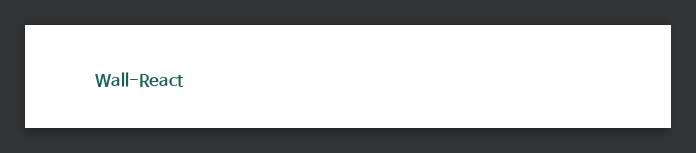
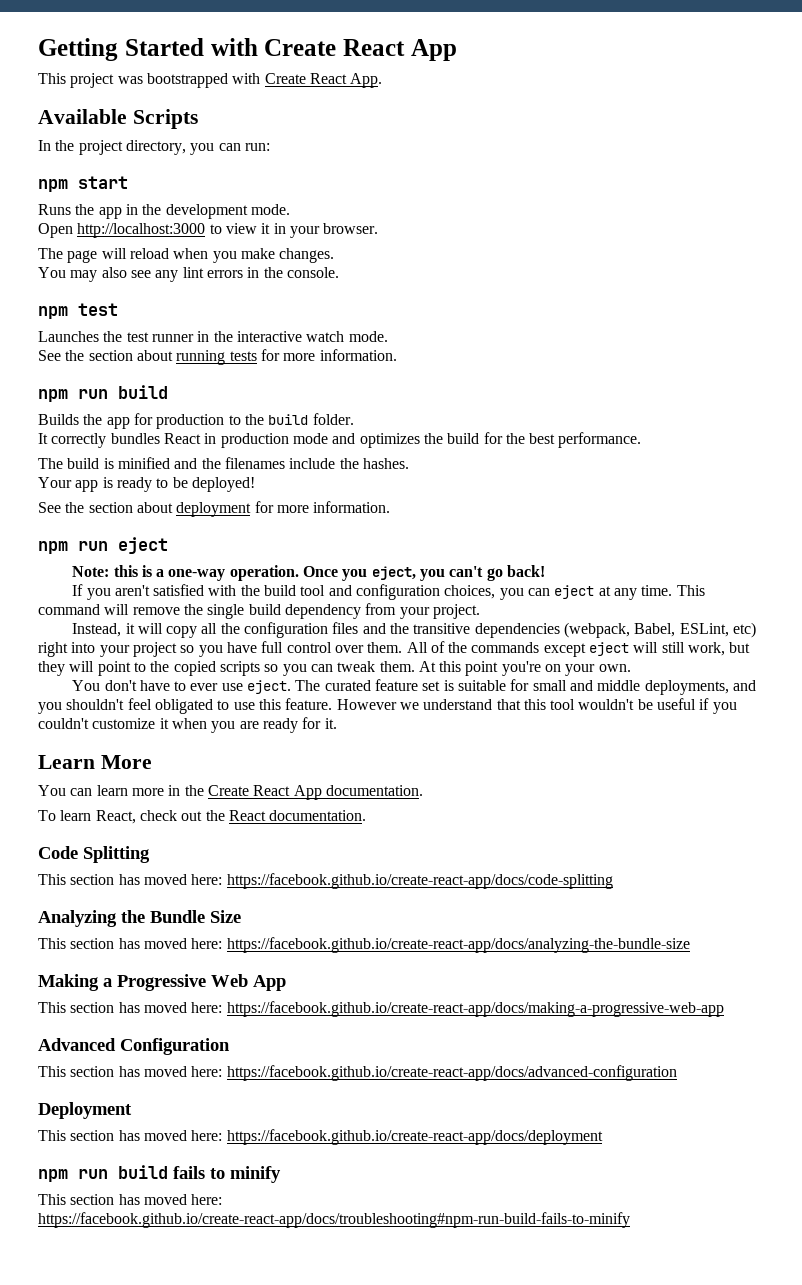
[95,72,184,87] Wall-React -> [38,38,457,61] [38,73,383,88] [38,109,198,129] [38,140,270,155] [38,176,128,192] [38,204,290,219] [38,223,379,238] [38,248,335,263] [38,267,339,282] [38,303,118,319] [38,331,388,342] [38,349,397,365] [38,385,168,402] [38,413,354,429] [38,432,642,448] [38,457,409,469] [38,477,255,492] [38,501,391,517] [38,537,168,554] [72,565,546,581] [72,584,705,600] [38,603,480,619] [72,622,756,638] [38,641,751,657] [38,661,631,676] [72,679,756,695] [38,698,737,714] [38,717,337,733] [38,755,152,769] [38,785,423,800] [38,810,367,824] [38,846,150,863] [38,873,613,889] [38,910,241,927] [38,937,690,953] [38,974,286,991] [38,1001,724,1017] [38,1038,230,1055] [38,1065,677,1081] [38,1102,132,1119] [38,1129,603,1145] [38,1165,281,1183] [38,1194,223,1205] [38,1212,630,1228] Getting Started with Create React App // This project was bootstrapped with Create React App. // Available Scripts // In the project directory, you can run: // npm start // Runs the app in the development mode. // Open http://localhost:3000 to view it in your browser. // The page will reload when you make changes. // You may also see any lint errors in the console. // npm test // Launches the test runner in the interactive watch mode. // See the section about running tests for more information. // npm run build // Builds the app for production to the build folder. // It correctly bundles React in production mode and optimizes the build for the best performance. // The build is minified and the filenames include the hashes. // Your app is ready to be deployed! // See the section about deployment for more information. // npm run eject // Note: this is a one-way operation. Once you eject, you can't go back! // If you aren't satisfied with the build tool and configuration choices, you can eject at any time. This command will remove the single build dependency from your project. // Instead, it will copy all the configuration files and the transitive dependencies (webpack, Babel, ESLint, etc) right into your project so you have full control over them. All of the commands except eject will still work, but they will point to the copied scripts so you can tweak them. At this point you're on your own. // You don't have to ever use eject. The curated feature set is suitable for small and middle deployments, and you shouldn't feel obligated to use this feature. However we understand that this tool wouldn't be useful if you couldn't customize it when you are ready for it. // Learn More // You can learn more in the Create React App documentation. // To learn React, check out the React documentation. // Code Splitting // This section has moved here: https://facebook.github.io/create-react-app/docs/code-splitting // Analyzing the Bundle Size // This section has moved here: https://facebook.github.io/create-react-app/docs/analyzing-the-bundle-size // Making a Progressive Web App // This section has moved here: https://facebook.github.io/create-react-app/docs/making-a-progressive-web-app // Advanced Configuration // This section has moved here: https://facebook.github.io/create-react-app/docs/advanced-configuration // Deployment // This section has moved here: https://facebook.github.io/create-react-app/docs/deployment // npm run build fails to minify // This section has moved here: https://facebook.github.io/create-react-app/docs/troubleshooting#npm-run-build-fails-to-minify

